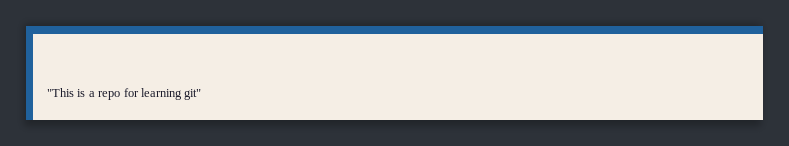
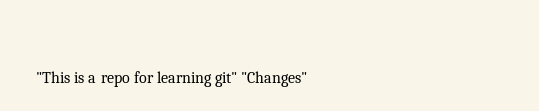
(202, 94) none -> [241,71,308,87] "Changes"

